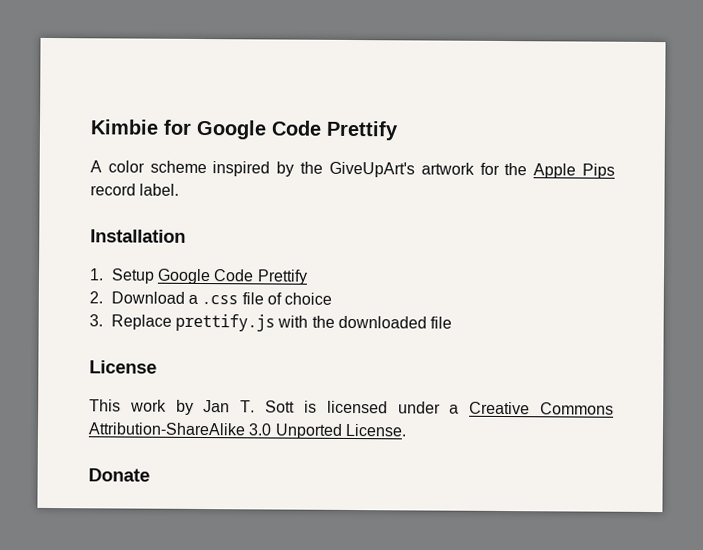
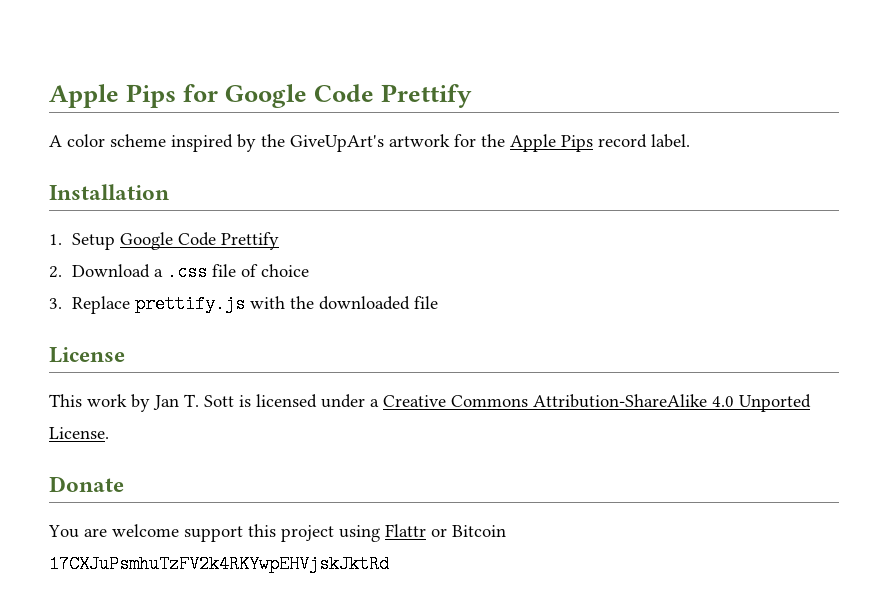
[90,119,159,135] Kimbie -> [49,84,177,108] Apple Pips
[248,423,273,436] 3.0 -> [712,396,734,407] 4.0
(150, 475) none -> [48,524,506,542] [49,555,389,573] // You are welcome support this project using Flattr or Bitcoin 17CXJuPsmhuTzFV2k4RKYwpEHVjskJktRd

